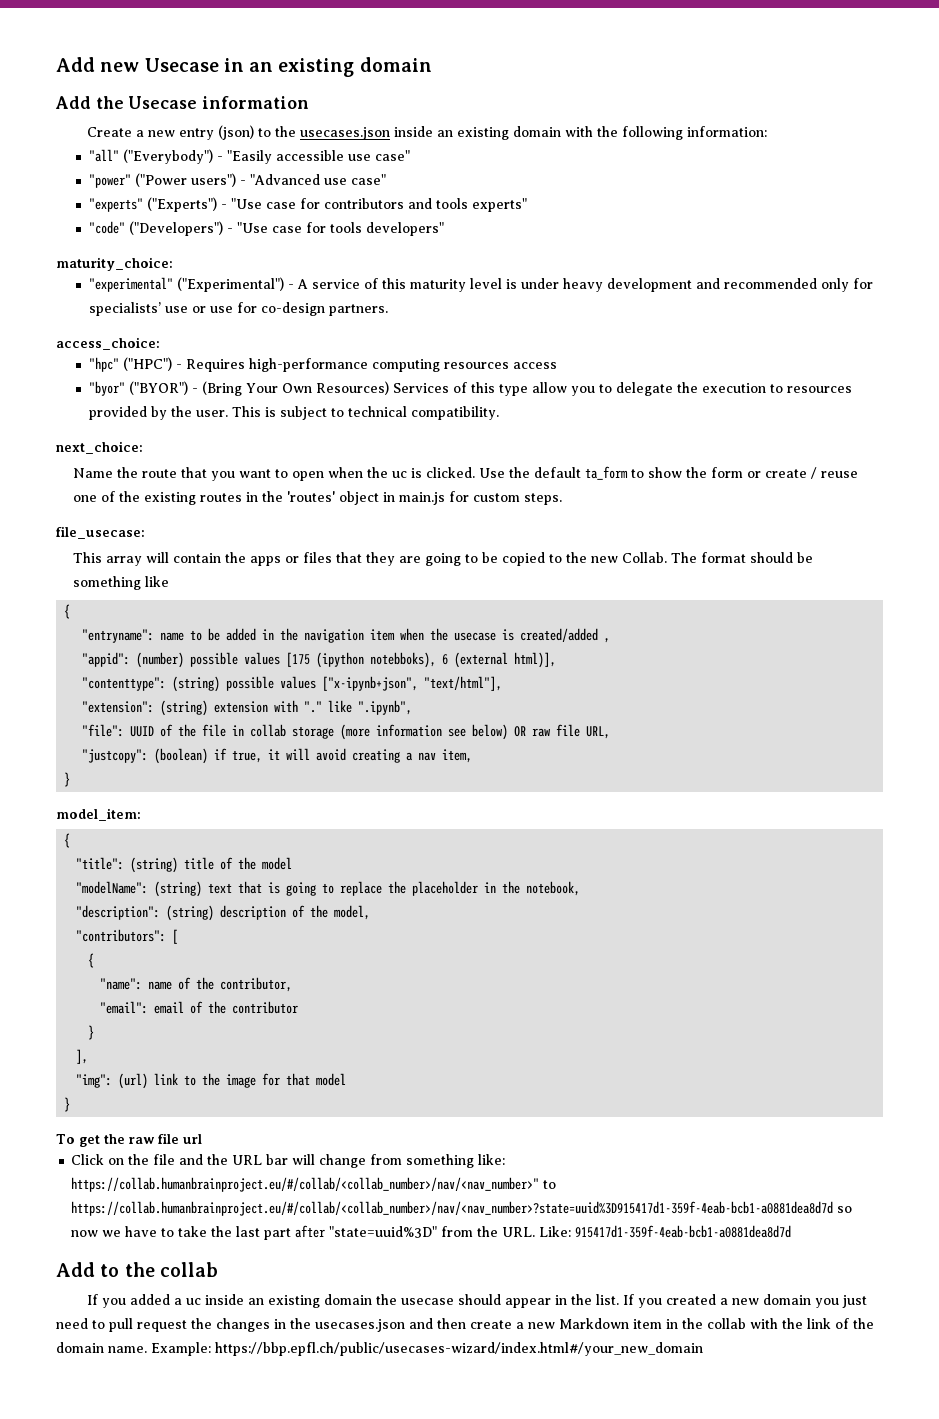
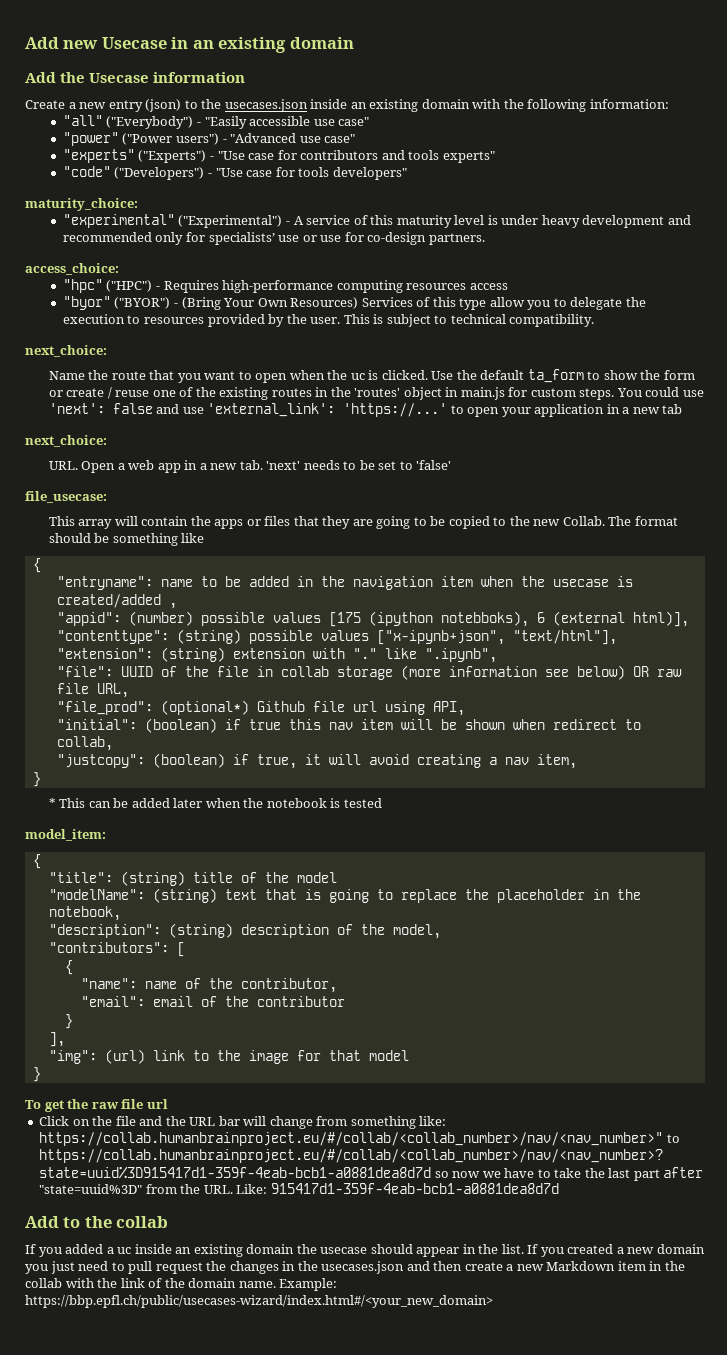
(563, 499) none -> [616,387,704,397] [48,403,683,417] [25,435,107,447] [48,460,452,473] You could use 'next': false and use 'external_link': 'https://...' to open your application in a new tab // next_choice: // URL. Open a web app in a new tab. 'next' needs to be set to 'false'
(611, 732) none -> [56,700,465,716] [56,718,641,733] [56,736,113,751] // "file_prod": (optional*) Github file url using API, // "initial": (boolean) if true this nav item will be shown when redirect to collab,
(71, 779) none -> [48,798,382,808] // * This can be added later when the notebook is tested
[215,1342,703,1356] https://bbp.epfl.ch/public/usecases-wizard/index.html#/your_new_domain -> [25,1295,493,1308] https://bbp.epfl.ch/public/usecases-wizard/index.html#/<your_new_domain>

